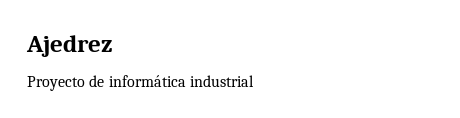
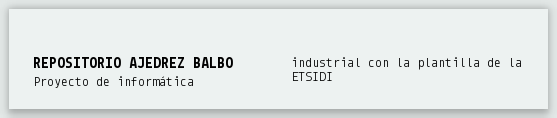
[26,35,113,57] Ajedrez -> [33,57,233,68] REPOSITORIO AJEDREZ BALBO
(254, 81) none -> [368,57,522,70] [291,72,333,81] con la plantilla de la ETSIDI

